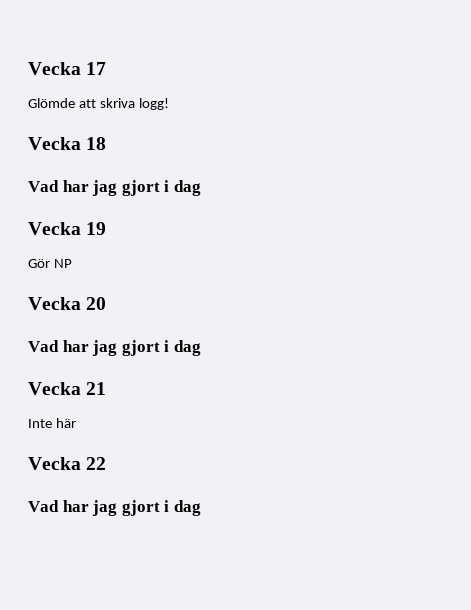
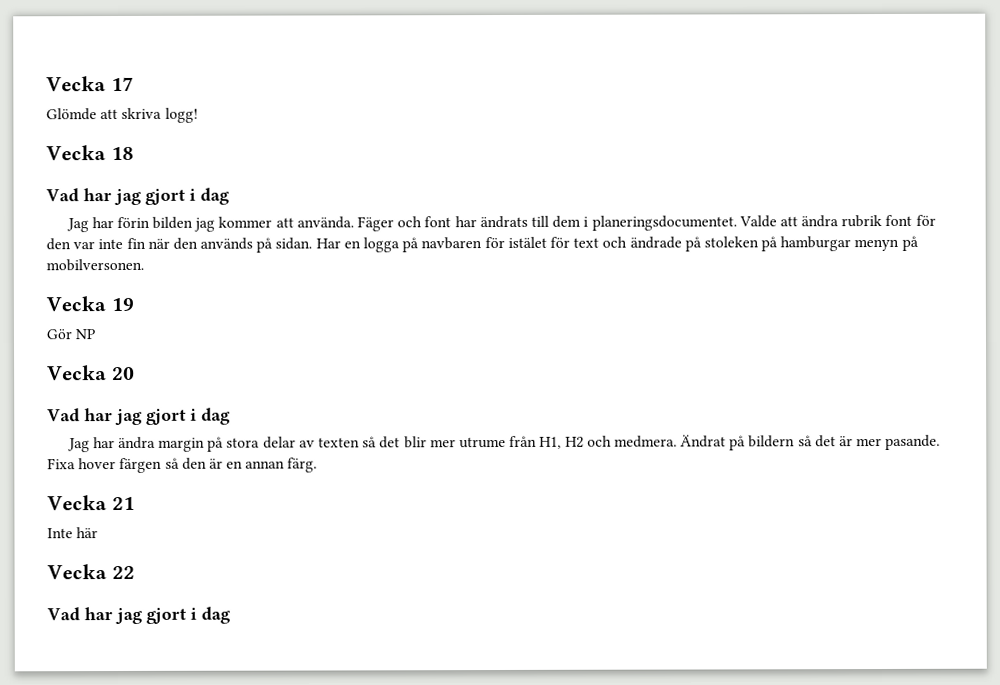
(201, 188) none -> [65,214,936,233] [46,235,919,253] [46,258,144,272] // Jag har förin bilden jag kommer att använda. Fäger och font har ändrats till dem i planeringsdocumentet. Valde att ändra rubrik font för den var inte fin när den används på sidan. Har en logga på navbaren för istälet för text och ändrade på stoleken på hamburgar menyn på mobilversonen.
(201, 348) none -> [66,434,941,453] [47,457,318,473] // Jag har ändra margin på stora delar av texten så det blir mer utrume från H1, H2 och medmera. Ändrat på bildern så det är mer pasande. Fixa hover färgen så den är en annan färg.

